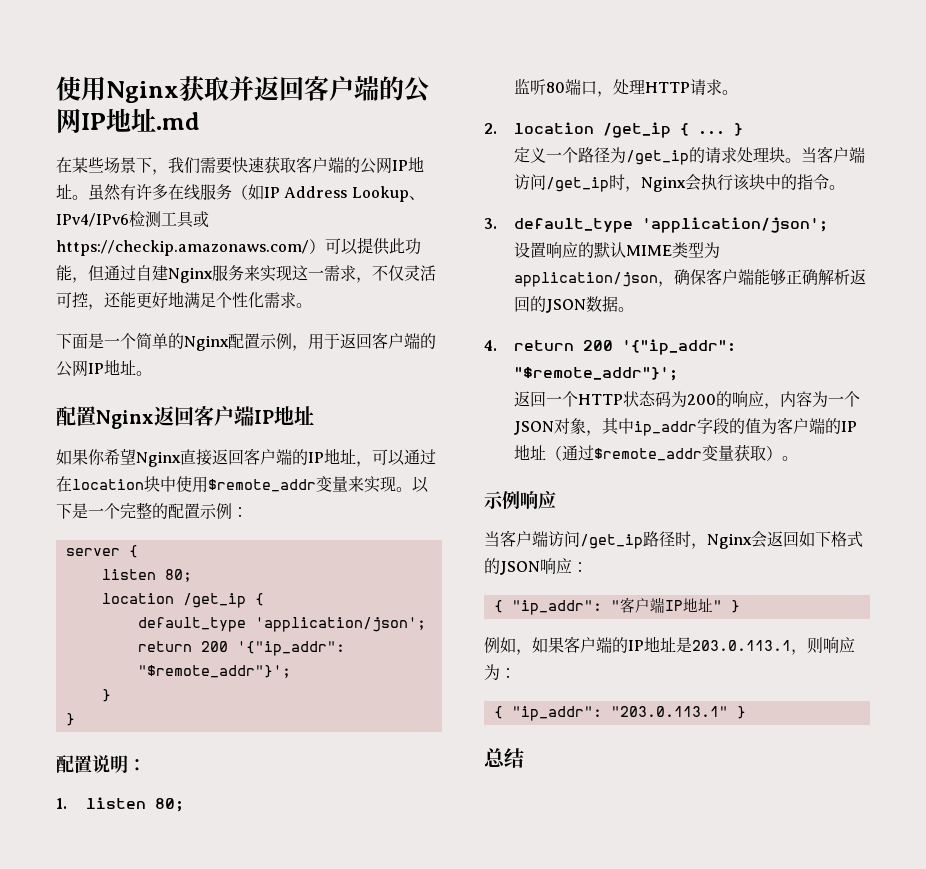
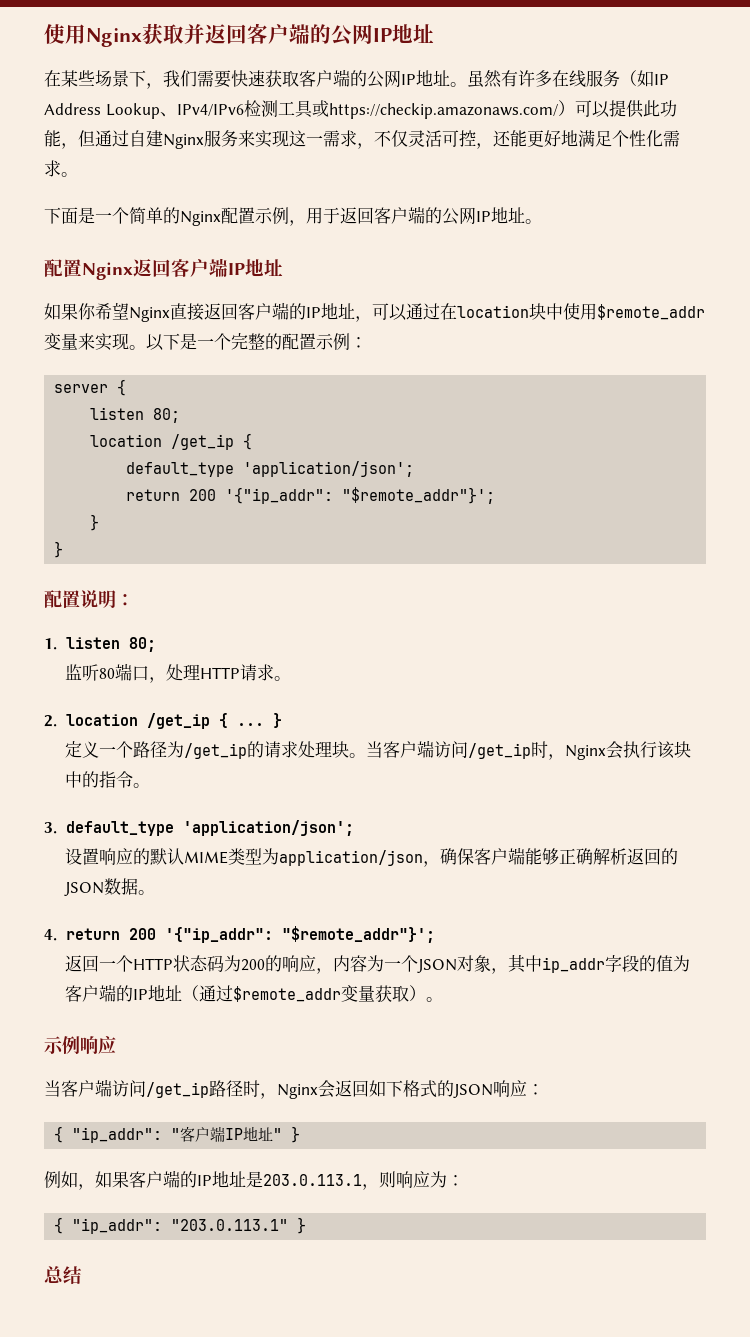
[156,112,200,130] .md -> (434, 33) none

